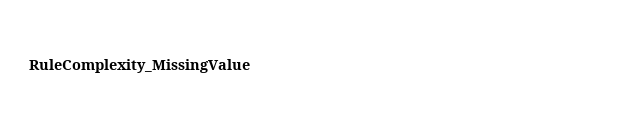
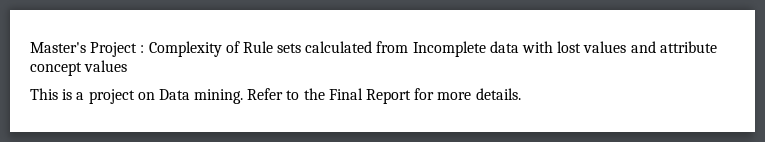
[29,59,250,73] RuleComplexity_MissingValue -> [30,41,717,57] [30,60,128,76] [30,88,521,104] Master's Project : Complexity of Rule sets calculated from Incomplete data with lost values and attribute concept values // This is a project on Data mining. Refer to the Final Report for more details.

